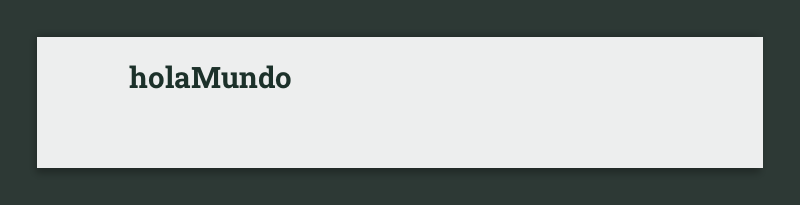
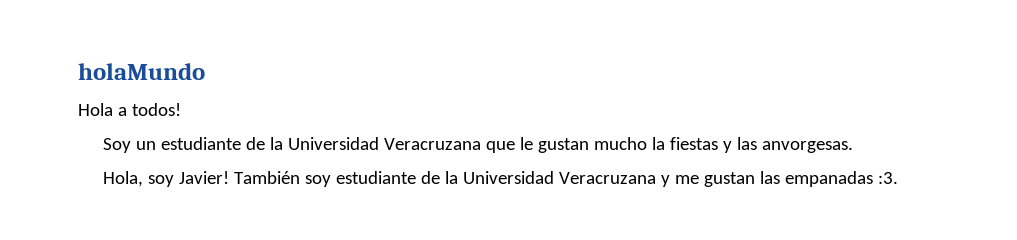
(292, 77) none -> [78,103,181,116] [103,137,853,153] [103,171,898,187] // Hola a todos! // Soy un estudiante de la Universidad Veracruzana que le gustan mucho la fiestas y las anvorgesas. // Hola, soy Javier! También soy estudiante de la Universidad Veracruzana y me gustan las empanadas :3.

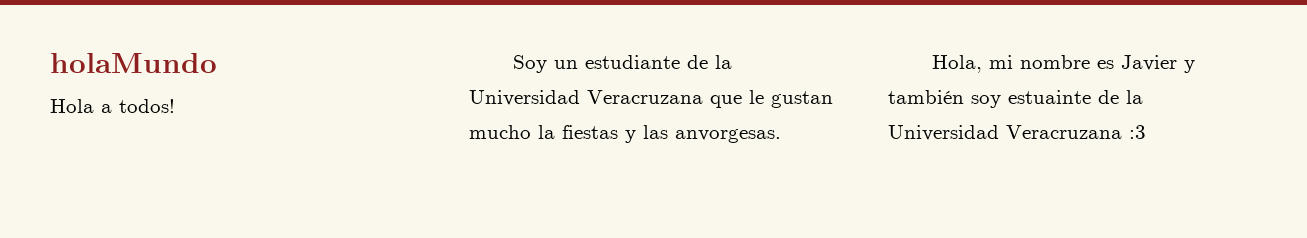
[148,171,898,187] soy Javier! También soy estudiante de la Universidad Veracruzana y me gustan las empanadas :3. -> [989,55,1196,73] [888,90,1143,108] [888,125,1146,141] mi nombre es Javier y también soy estuainte de la Universidad Veracruzana :3

